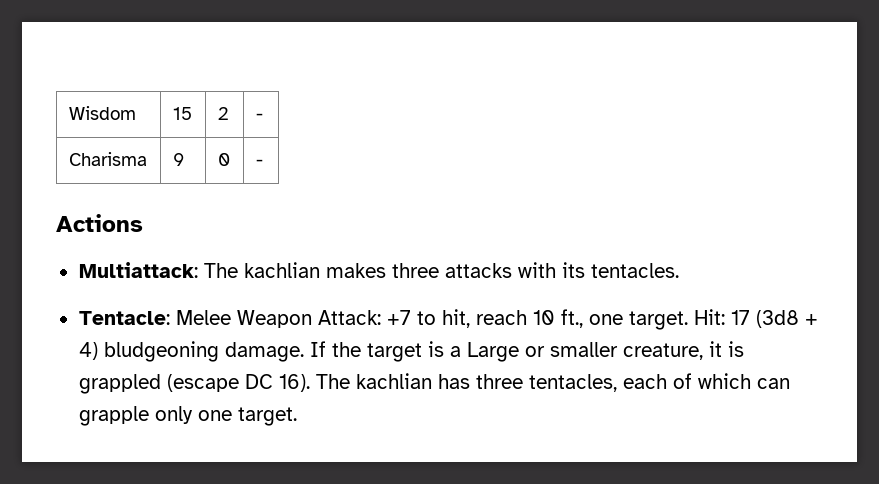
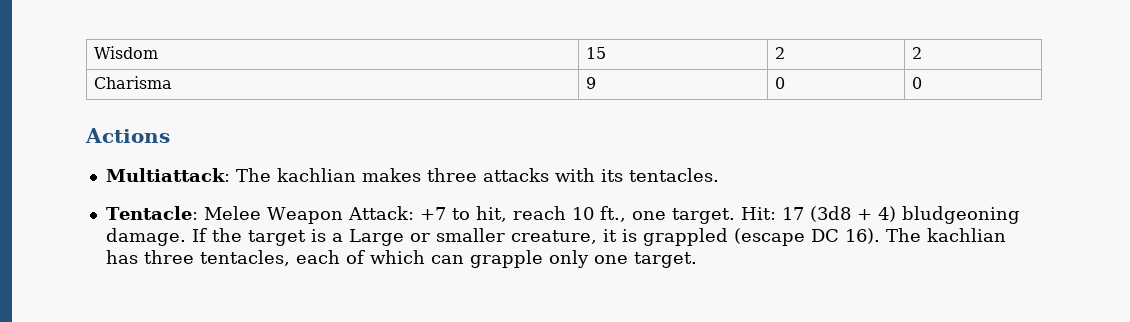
[255,113,263,120] - -> [911,47,922,59] 2
[255,159,263,166] - -> [911,77,922,89] 0

